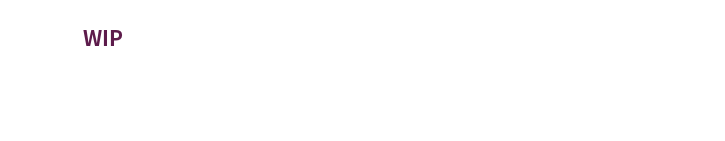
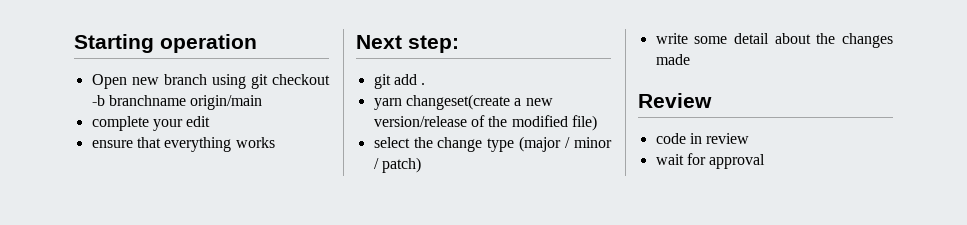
[83,30,123,46] WIP -> [74,34,257,53] [91,74,330,89] [91,95,263,110] [91,116,211,131] [91,137,275,152] [356,35,459,53] [373,74,426,89] [373,94,553,110] [373,115,597,131] [373,136,612,152] [373,157,421,173] [655,33,893,48] [655,54,690,65] [638,93,712,108] [655,133,750,144] [655,153,766,169] Starting operation // Open new branch using git checkout -b branchname origin/main // complete your edit // ensure that everything works // Next step: // git add . // yarn changeset(create a new version/release of the modified file) // select the change type (major / minor / patch) // write some detail about the changes made // Review // code in review // wait for approval

